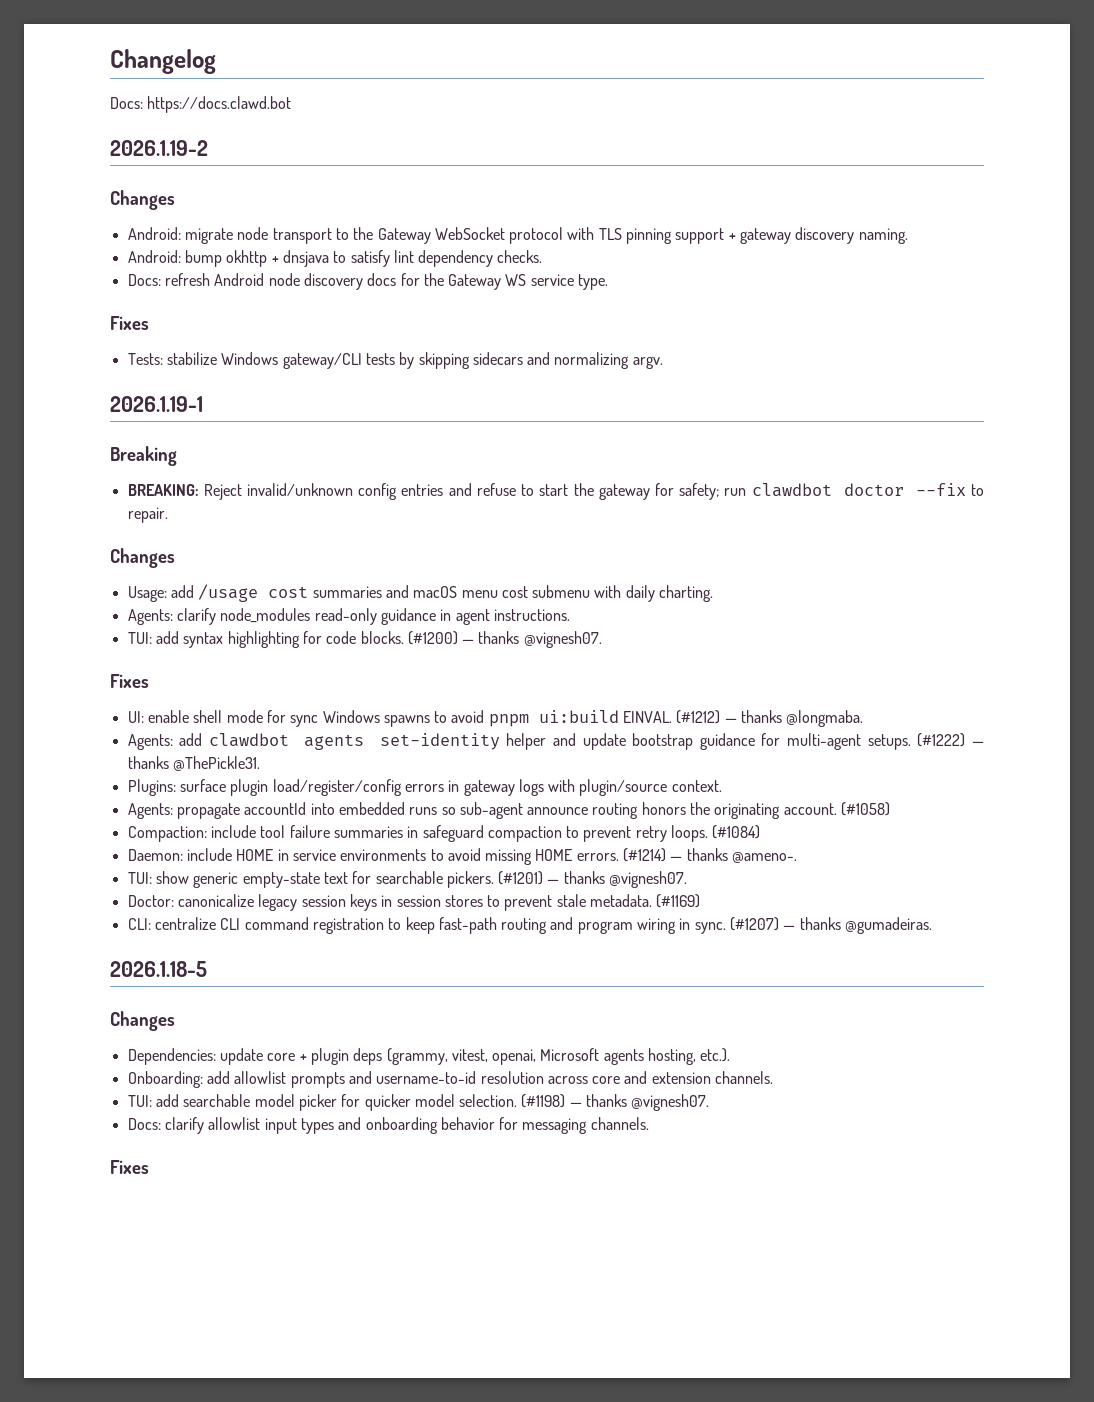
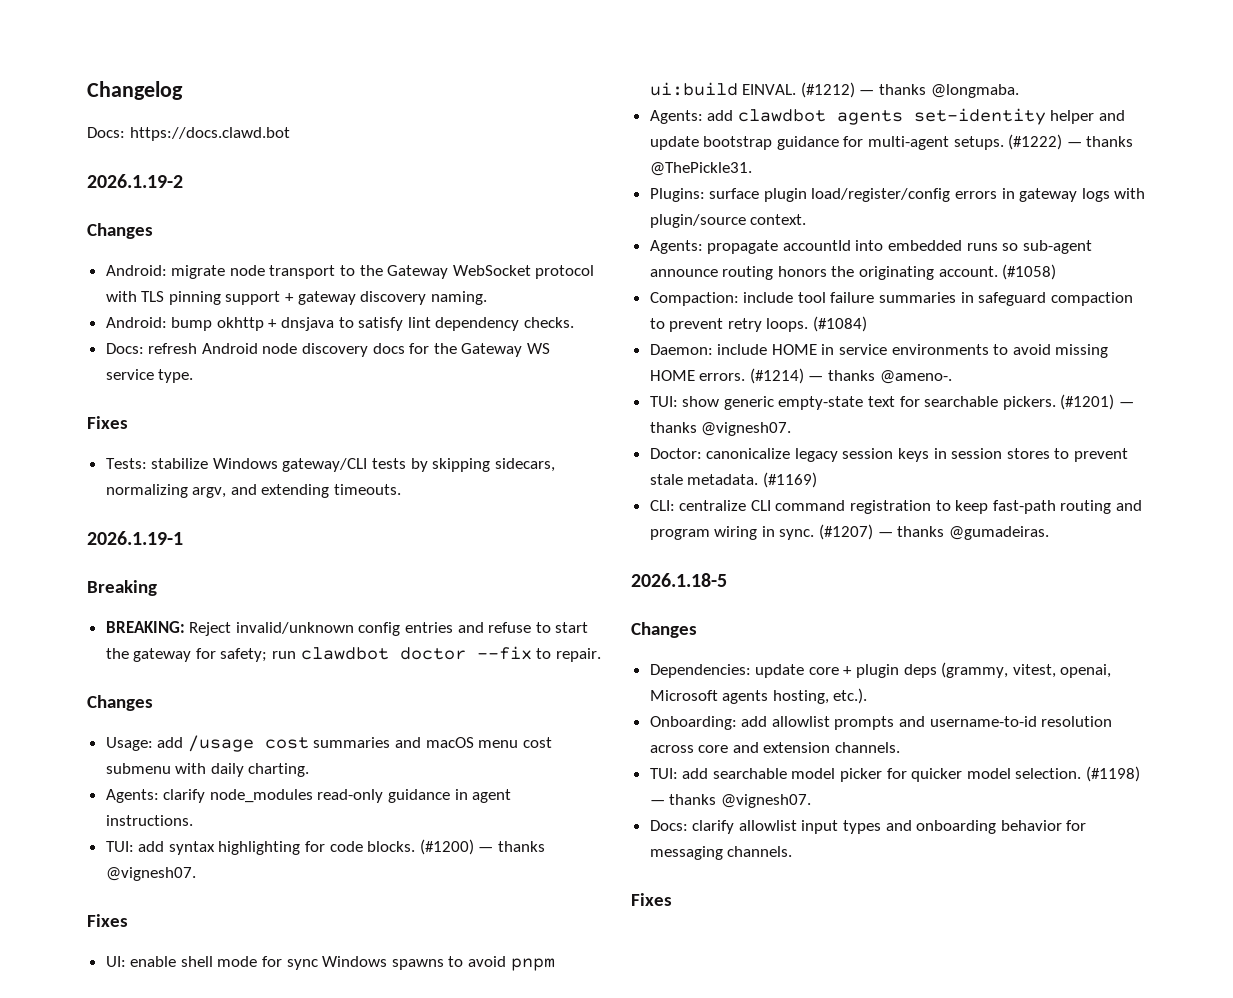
[472,352,663,369] sidecars and normalizing argv. -> [494,458,555,472] [105,484,402,498] sidecars, normalizing argv, and extending timeouts.

